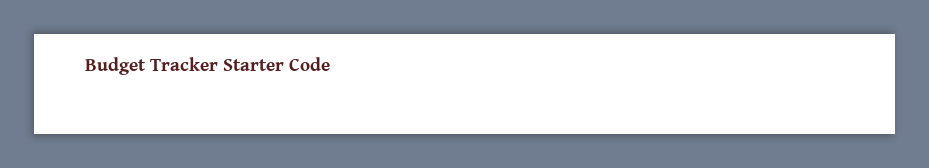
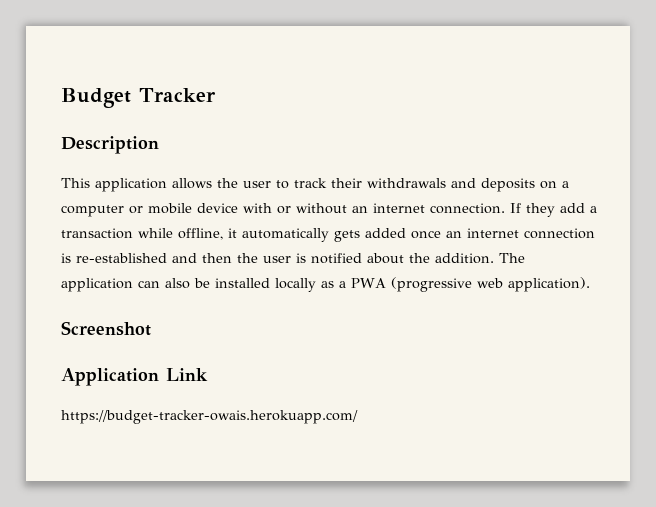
[223,57,330,71] Starter Code -> [61,136,159,154] [61,178,569,192] [61,203,597,217] [61,228,595,242] [61,253,525,264] [61,277,590,292] [61,321,151,336] [61,368,208,386] [61,410,358,424] // Description // This application allows the user to track their withdrawals and deposits on a computer or mobile device with or without an internet connection. If they add a transaction while offline, it automatically gets added once an internet connection is re-established and then the user is notified about the addition. The application can also be installed locally as a PWA (progressive web application). // Screenshot // Application Link // https://budget-tracker-owais.herokuapp.com/

